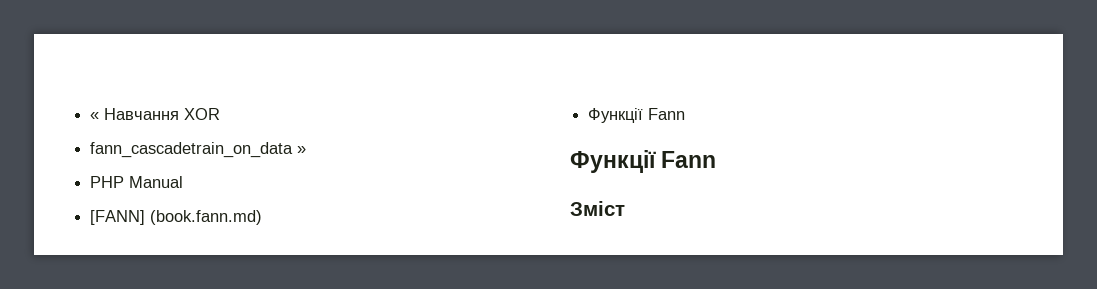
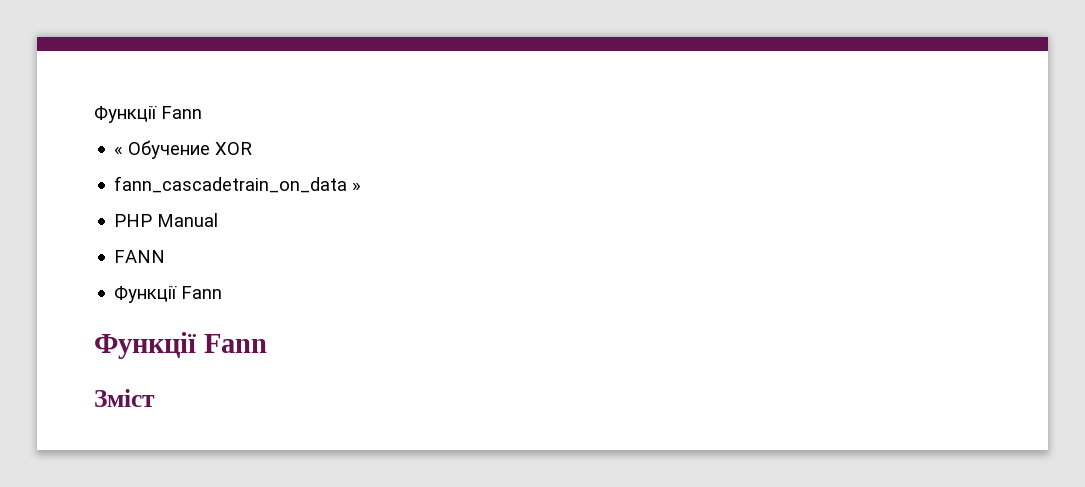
[90,108,180,120] « Навчання -> [94,106,202,123] [114,140,211,159] Функції Fann // « Обучение
[90,210,263,225] [FANN] (book.fann.md) -> [114,250,166,263] FANN

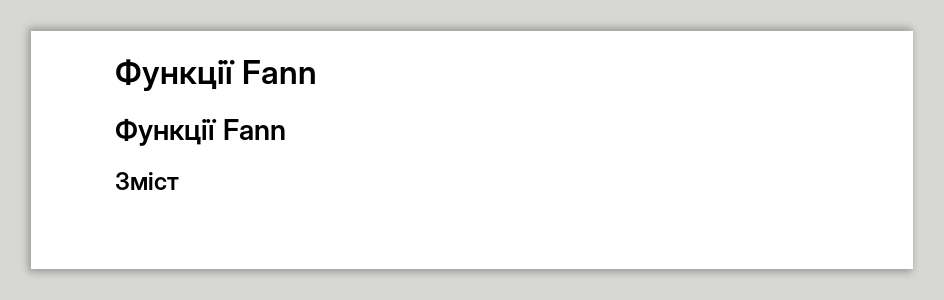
[94,106,202,123] [114,140,253,159] [114,176,362,193] [114,213,219,227] [114,250,166,263] [114,286,223,303] Функції Fann // « Обучение XOR // fann_cascadetrain_on_data » // PHP Manual // FANN // Функції Fann -> [115,59,317,91] Функції Fann

